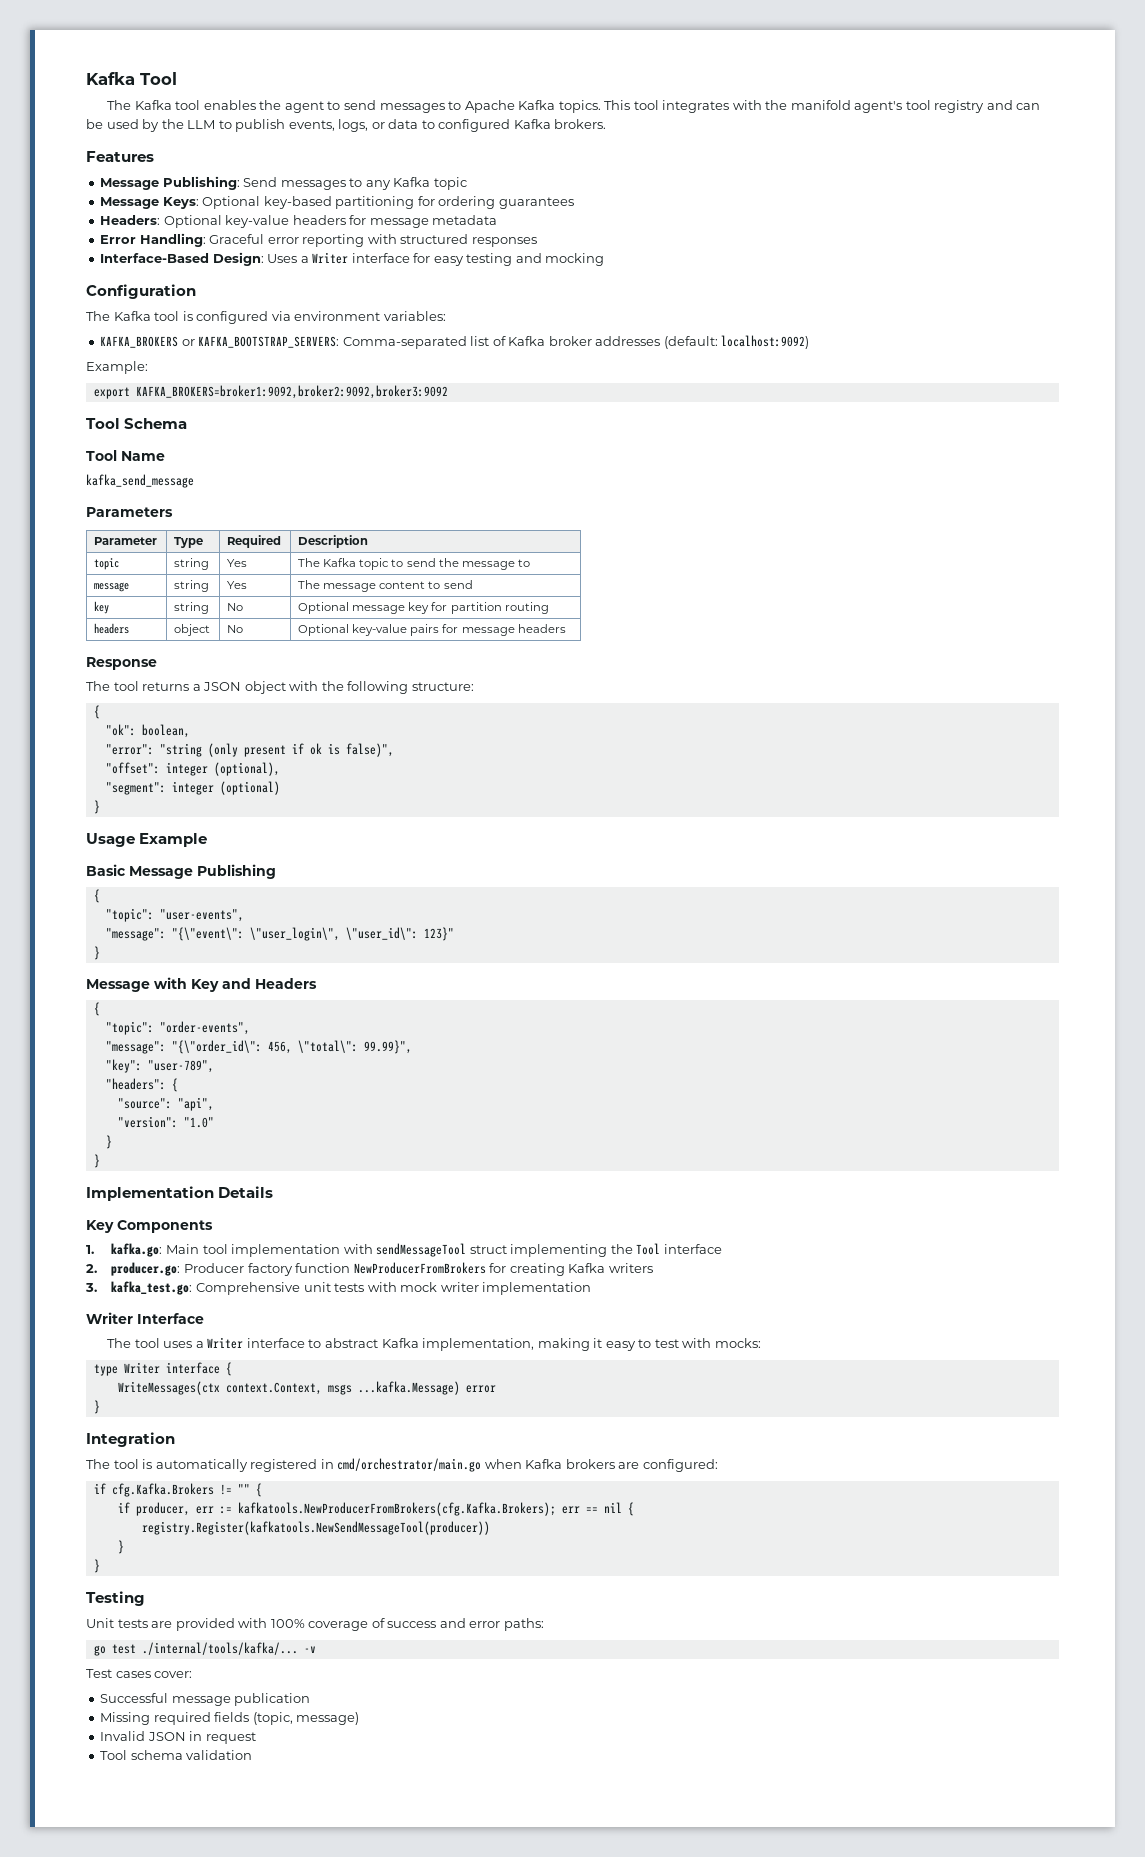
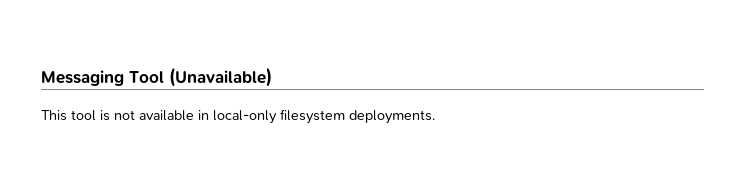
[86,72,177,85] [107,100,1041,113] [86,119,607,132] [86,151,154,162] [100,176,467,190] [100,196,574,209] [100,215,498,228] [100,233,537,247] [100,252,605,266] [86,284,196,299] [86,311,446,324] [100,335,810,349] [86,361,148,374] [93,385,448,399] [86,418,188,429] [86,450,165,461] [86,474,194,488] [86,507,173,517] [94,537,158,545] [174,537,204,548] [227,535,282,548] [298,535,369,548] [94,558,120,570] [174,558,210,570] [227,559,248,567] [298,558,530,570] [94,582,130,592] [174,580,210,592] [227,581,248,589] [298,580,473,592] [94,601,110,614] [174,602,210,614] [227,603,244,611] [298,602,549,614] [94,623,130,634] [174,624,211,636] [227,625,244,633] [298,624,566,636] [86,657,157,670] [86,681,474,694] [93,705,100,719] [105,724,190,738] [105,743,394,757] [105,762,280,776] [105,781,280,795] [93,800,100,814] [86,833,208,847] [86,864,276,879] [93,889,100,903] [105,908,244,922] [105,927,454,941] [93,946,100,960] [86,977,317,992] [93,1002,100,1016] [105,1021,250,1035] [105,1040,412,1054] [105,1059,214,1073] [105,1078,178,1092] [117,1097,214,1111] [117,1116,214,1128] [105,1135,112,1149] [93,1154,100,1168] [86,1186,274,1201] [86,1220,213,1233] [86,1243,722,1257] [86,1262,653,1276] [85,1281,592,1295] [86,1312,204,1324] [107,1337,761,1351] [93,1362,232,1376] [117,1381,496,1395] [93,1400,100,1414] [86,1432,175,1447] [86,1458,718,1472] [93,1483,262,1497] [117,1502,634,1516] [141,1521,490,1535] [117,1540,124,1554] [93,1559,100,1573] [86,1591,145,1606] [86,1618,544,1631] [93,1642,316,1656] [86,1669,193,1678] [100,1693,311,1706] [100,1712,360,1725] [100,1731,256,1744] [100,1750,253,1760] Kafka Tool // The Kafka tool enables the agent to send messages to Apache Kafka topics. This tool integrates with the manifold agent's tool registry and can be used by the LLM to publish events, logs, or data to configured Kafka brokers. // Features // Message Publishing: Send messages to any Kafka topic // Message Keys: Optional key-based partitioning for ordering guarantees // Headers: Optional key-value headers for message metadata // Error Handling: Graceful error reporting with structured responses // Interface-Based Design: Uses a Writer interface for easy testing and mocking // Configuration // The Kafka tool is configured via environment variables: // KAFKA_BROKERS or KAFKA_BOOTSTRAP_SERVERS: Comma-separated list of Kafka broker addresses (default: localhost:9092) // Example: // export KAFKA_BROKERS=broker1:9092,broker2:9092,broker3:9092 // Tool Schema // Tool Name // kafka_send_message // Parameters // Parameter | Type | Required | Description // topic | string | Yes | The Kafka topic to send the message to // message | string | Yes | The message content to send // key | string | No | Optional message key for partition routing // headers | object | No | Optional key-value pairs for message headers // Response // The tool returns a JSON object with the following structure: // { // "ok": boolean, // "error": "string (only present if ok is false)", // "offset": integer (optional), // "segment": integer (optional) // } // Usage Example // Basic Message Publishing // { // "topic": "user-events", // "message": "{\"event\": \"user_login\", \"user_id\": 123}" // } // Message with Key and Headers // { // "topic": "order-events", // "message": "{\"order_id\": 456, \"total\": 99.99}", // "key": "user-789", // "headers": { // "source": "api", // "version": "1.0" // } // } // Implementation Details // Key Components // 1. kafka.go: Main tool implementation with sendMessageTool struct implementing the Tool interface // 2. producer.go: Producer factory function NewProducerFromBrokers for creating Kafka writers // 3. kafka_test.go: Comprehensive unit tests with mock writer implementation // Writer Interface // The tool uses a Writer interface to abstract Kafka implementation, making it easy to test with mocks: // type Writer interface { // WriteMessages(ctx context.Context, msgs ...kafka.Message) error // } // Integration // The tool is automatically registered in cmd/orchestrator/main.go when Kafka brokers are configured: // if cfg.Kafka.Brokers != "" { // if producer, err := kafkatools.NewProducerFromBrokers(cfg.Kafka.Brokers); err == nil { // registry.Register(kafkatools.NewSendMessageTool(producer)) // } // } // Testing // Unit tests are provided with 100% coverage of success and error paths: // go test ./internal/tools/kafka/... -v // Test cases cover: // Successful message publication // Missing required fields (topic, message) // Invalid JSON in request // Tool schema validation -> [41,67,272,87] [41,109,435,124] Messaging Tool (Unavailable) // This tool is not available in local-only filesystem deployments.

